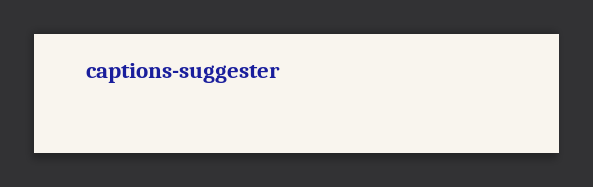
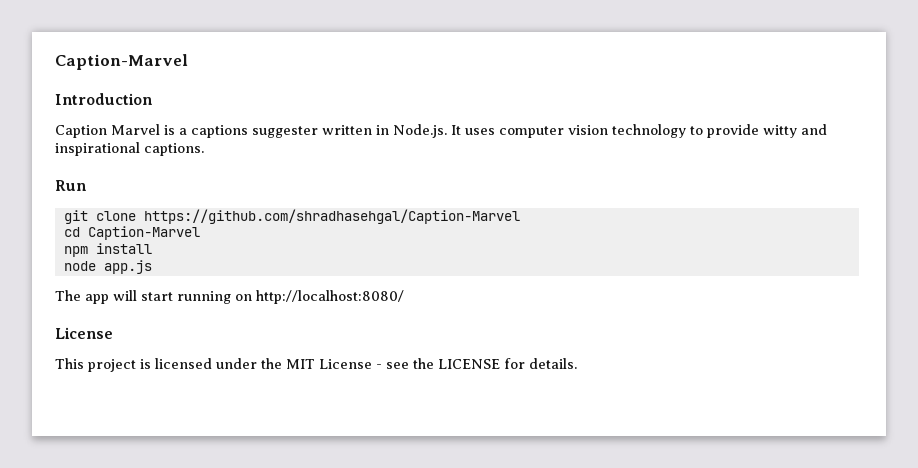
[86,63,280,83] captions-suggester -> [55,54,188,70] [55,93,153,105] [55,124,827,138] [55,142,204,156] [55,180,87,191] [63,209,520,224] [63,226,200,240] [63,243,152,257] [63,260,152,274] [55,290,404,304] [55,327,113,339] [55,358,577,372] Caption-Marvel // Introduction // Caption Marvel is a captions suggester written in Node.js. It uses computer vision technology to provide witty and inspirational captions. // Run // git clone https://github.com/shradhasehgal/Caption-Marvel // cd Caption-Marvel // npm install // node app.js // The app will start running on http://localhost:8080/ // License // This project is licensed under the MIT License - see the LICENSE for details.

